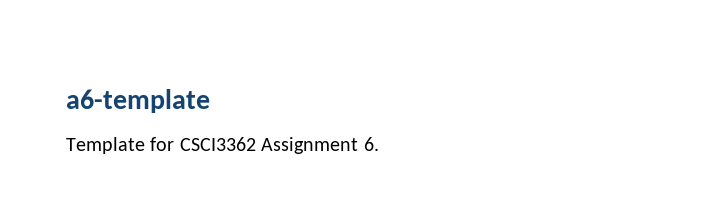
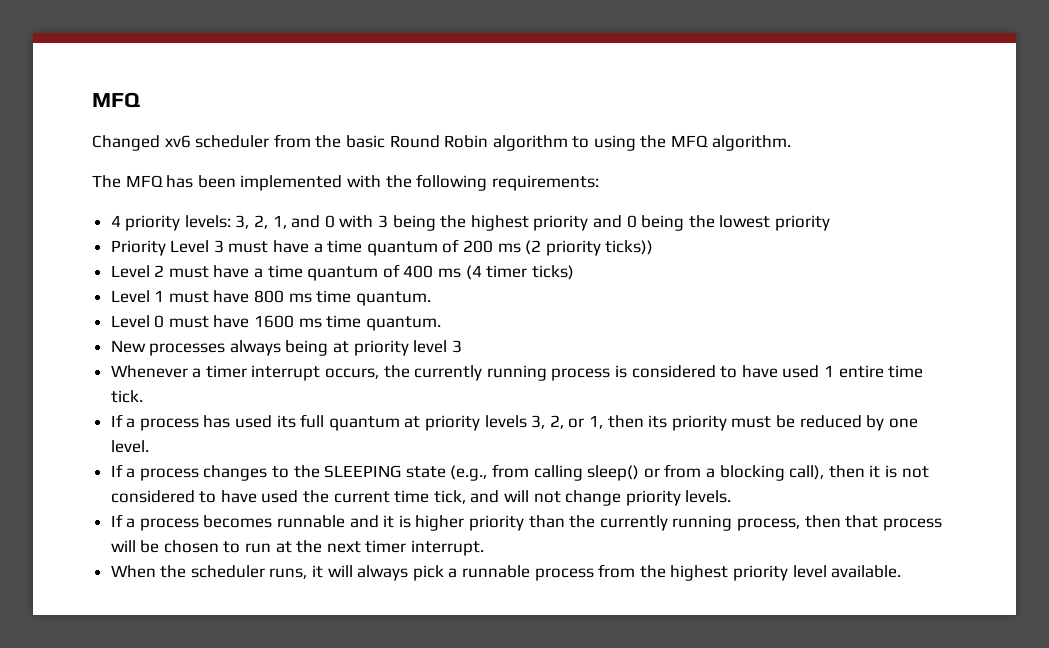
[66,89,210,113] [66,137,379,154] a6-template // Template for CSCI3362 Assignment 6. -> [92,92,140,108] [92,134,791,151] [92,174,599,191] [110,215,830,231] [110,239,654,256] [110,264,574,281] [110,290,431,306] [110,315,441,331] [110,340,462,356] [110,365,924,381] [110,390,143,403] [110,414,918,431] [110,440,149,453] [110,464,929,481] [110,490,732,506] [110,514,942,531] [110,540,485,556] [110,564,902,581] MFQ // Changed xv6 scheduler from the basic Round Robin algorithm to using the MFQ algorithm. // The MFQ has been implemented with the following requirements: // 4 priority levels: 3, 2, 1, and 0 with 3 being the highest priority and 0 being the lowest priority // Priority Level 3 must have a time quantum of 200 ms (2 priority ticks)) // Level 2 must have a time quantum of 400 ms (4 timer ticks) // Level 1 must have 800 ms time quantum. // Level 0 must have 1600 ms time quantum. // New processes always being at priority level 3 // Whenever a timer interrupt occurs, the currently running process is considered to have used 1 entire time tick. // If a process has used its full quantum at priority levels 3, 2, or 1, then its priority must be reduced by one level. // If a process changes to the SLEEPING state (e.g., from calling sleep() or from a blocking call), then it is not considered to have used the current time tick, and will not change priority levels. // If a process becomes runnable and it is higher priority than the currently running process, then that process will be chosen to run at the next timer interrupt. // When the scheduler runs, it will always pick a runnable process from the highest priority level available.

